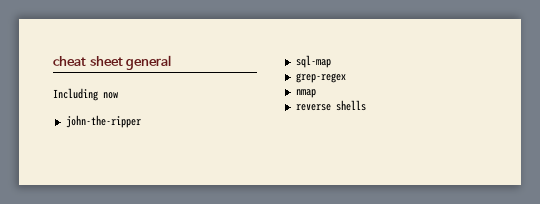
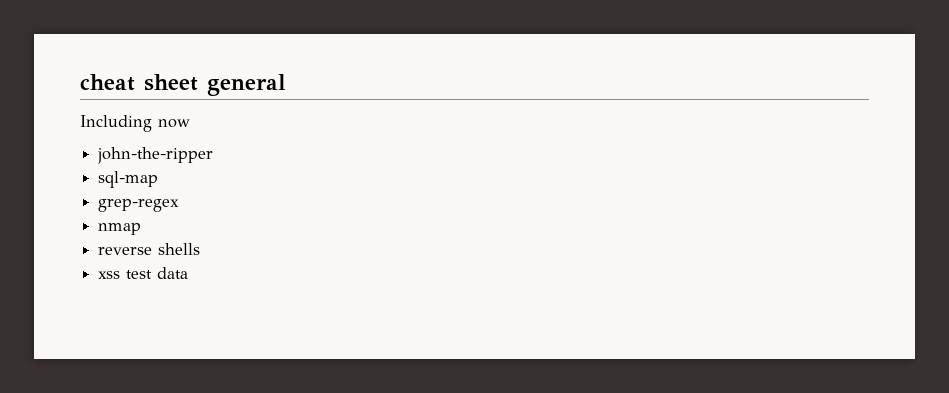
(366, 105) none -> [98,267,189,279] // xss test data

